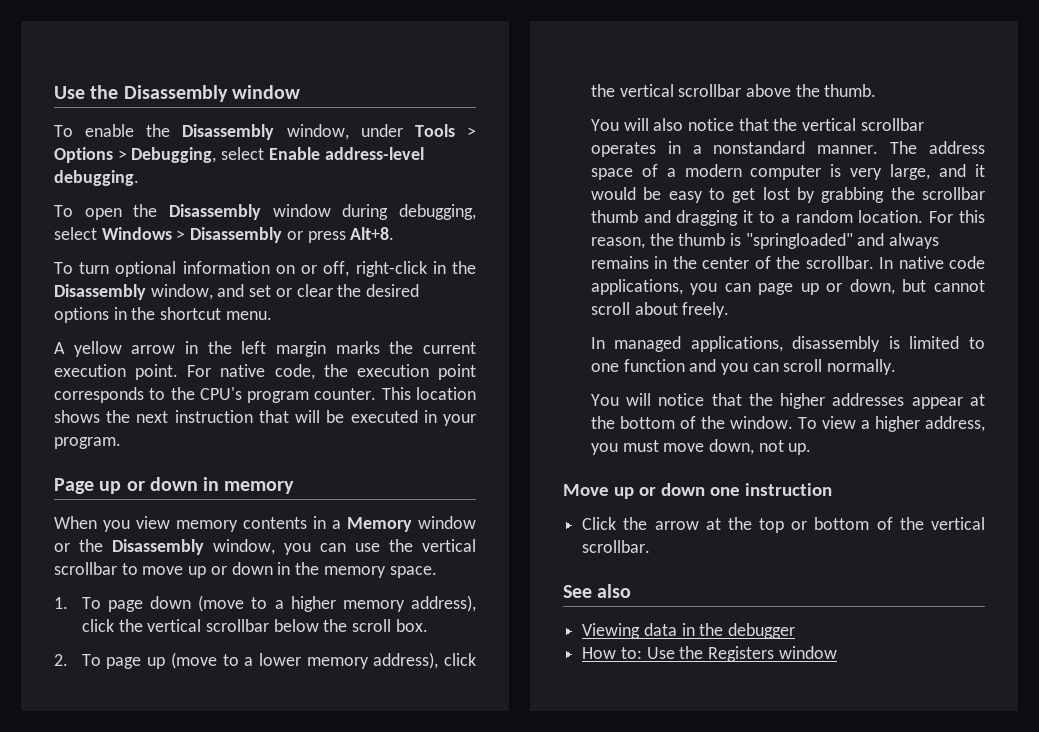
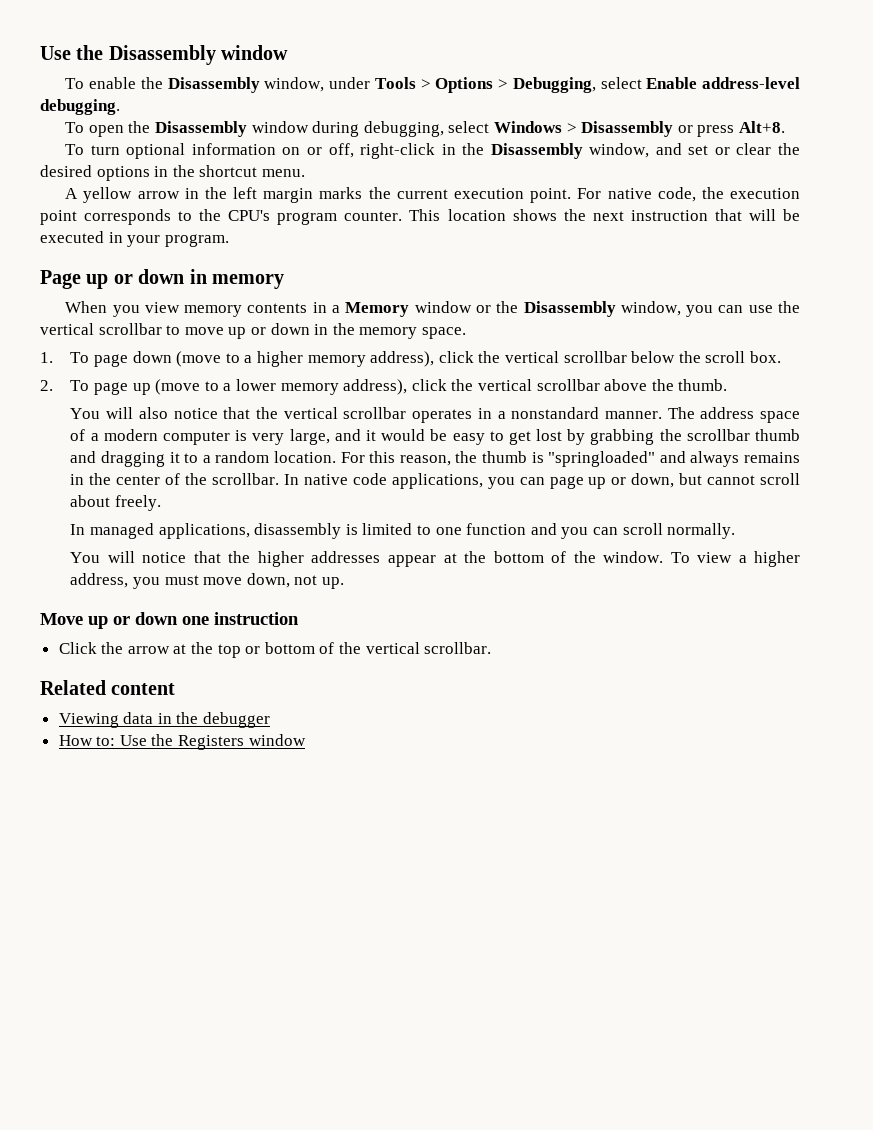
[563,584,632,598] See also -> [40,680,176,695] Related content

